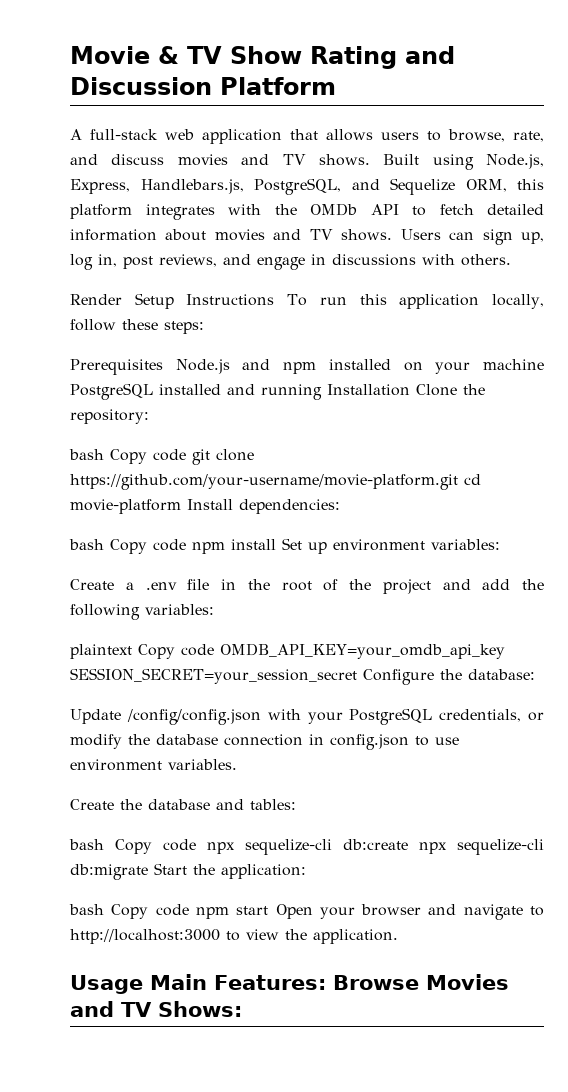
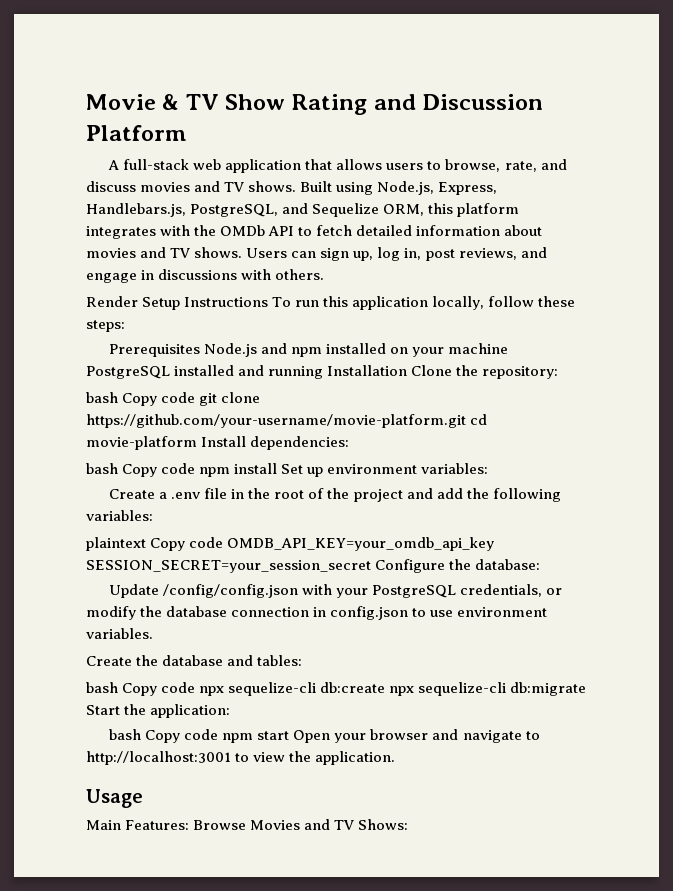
[70,929,220,944] http://localhost:3000 -> [86,751,231,765] http://localhost:3001
(143, 984) none -> (143, 798) //

